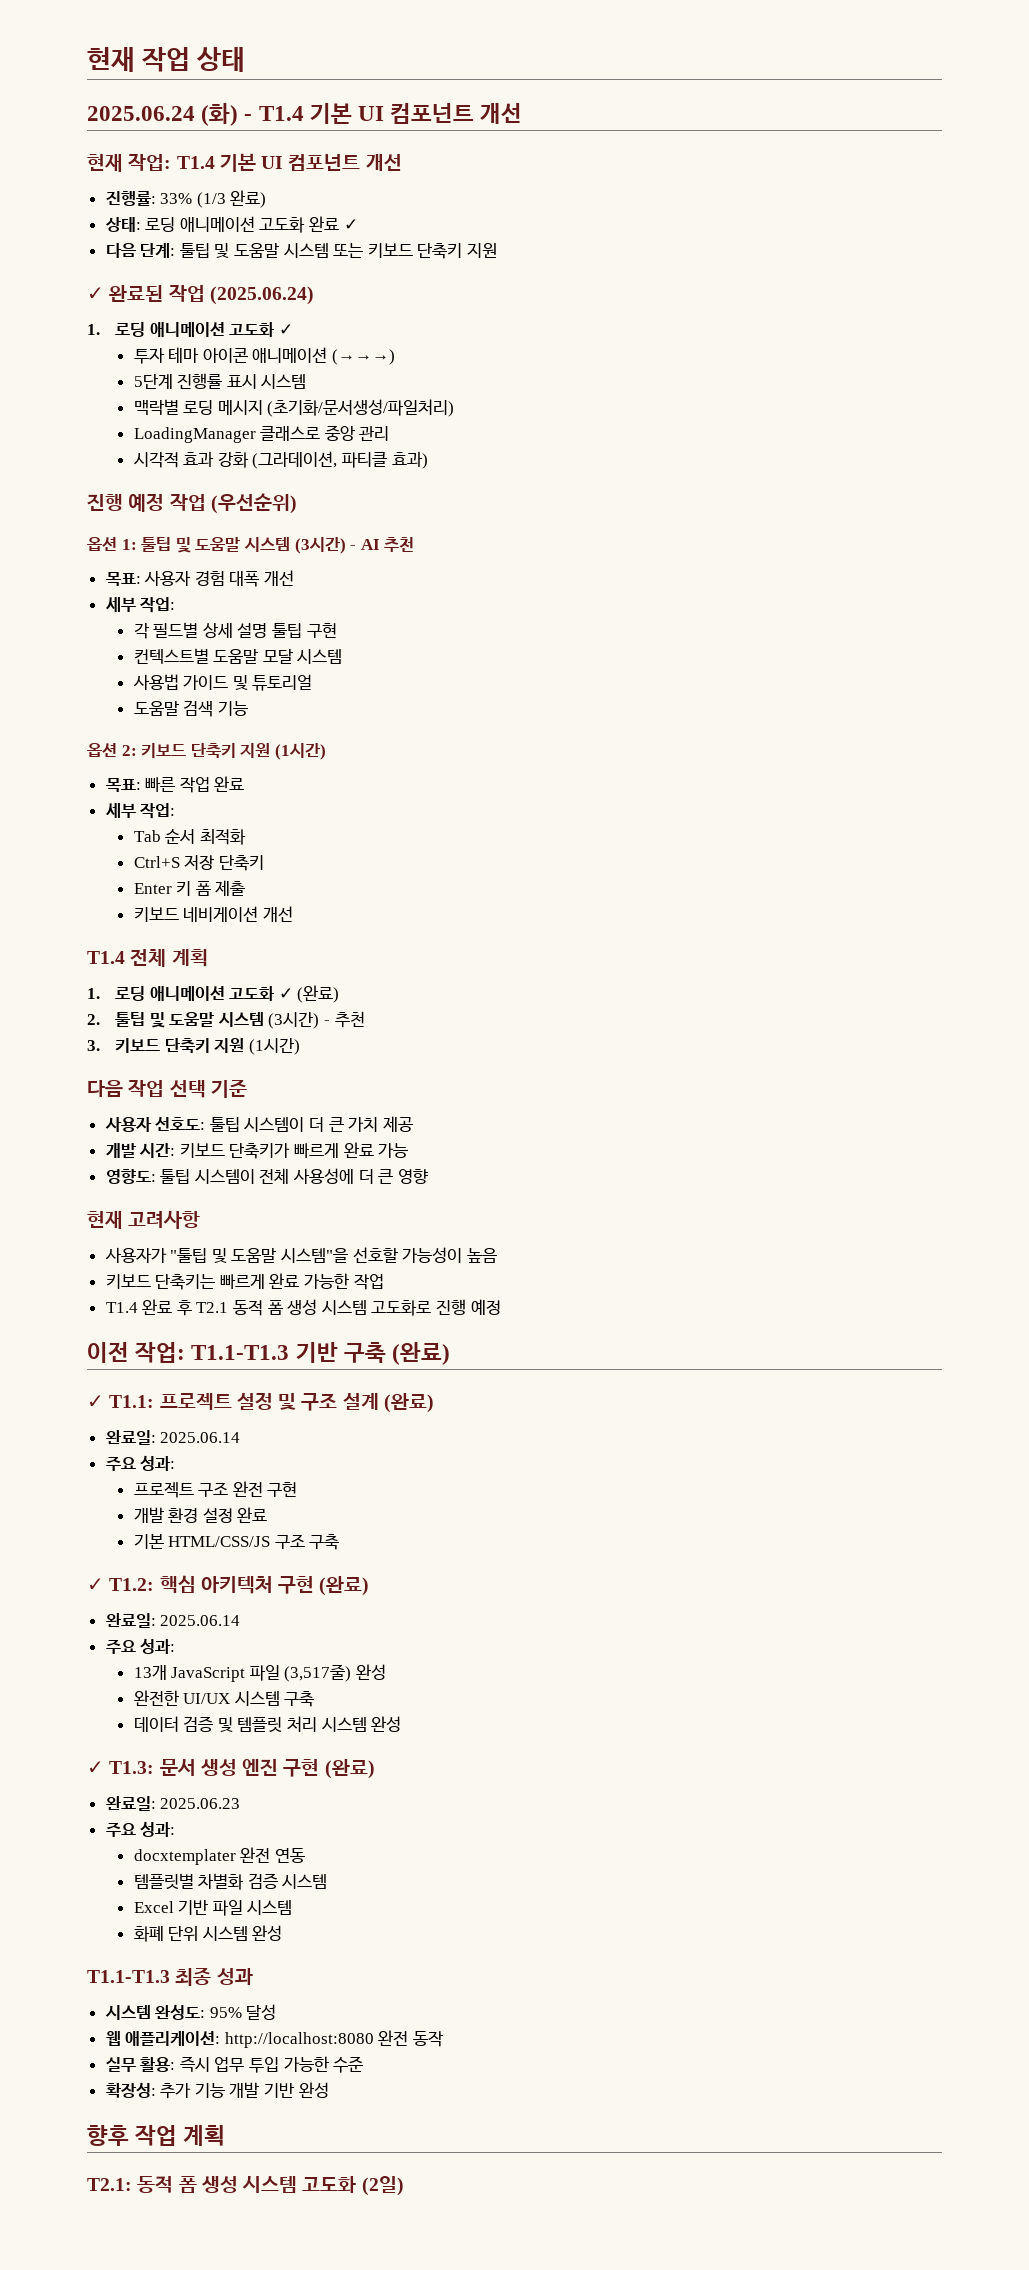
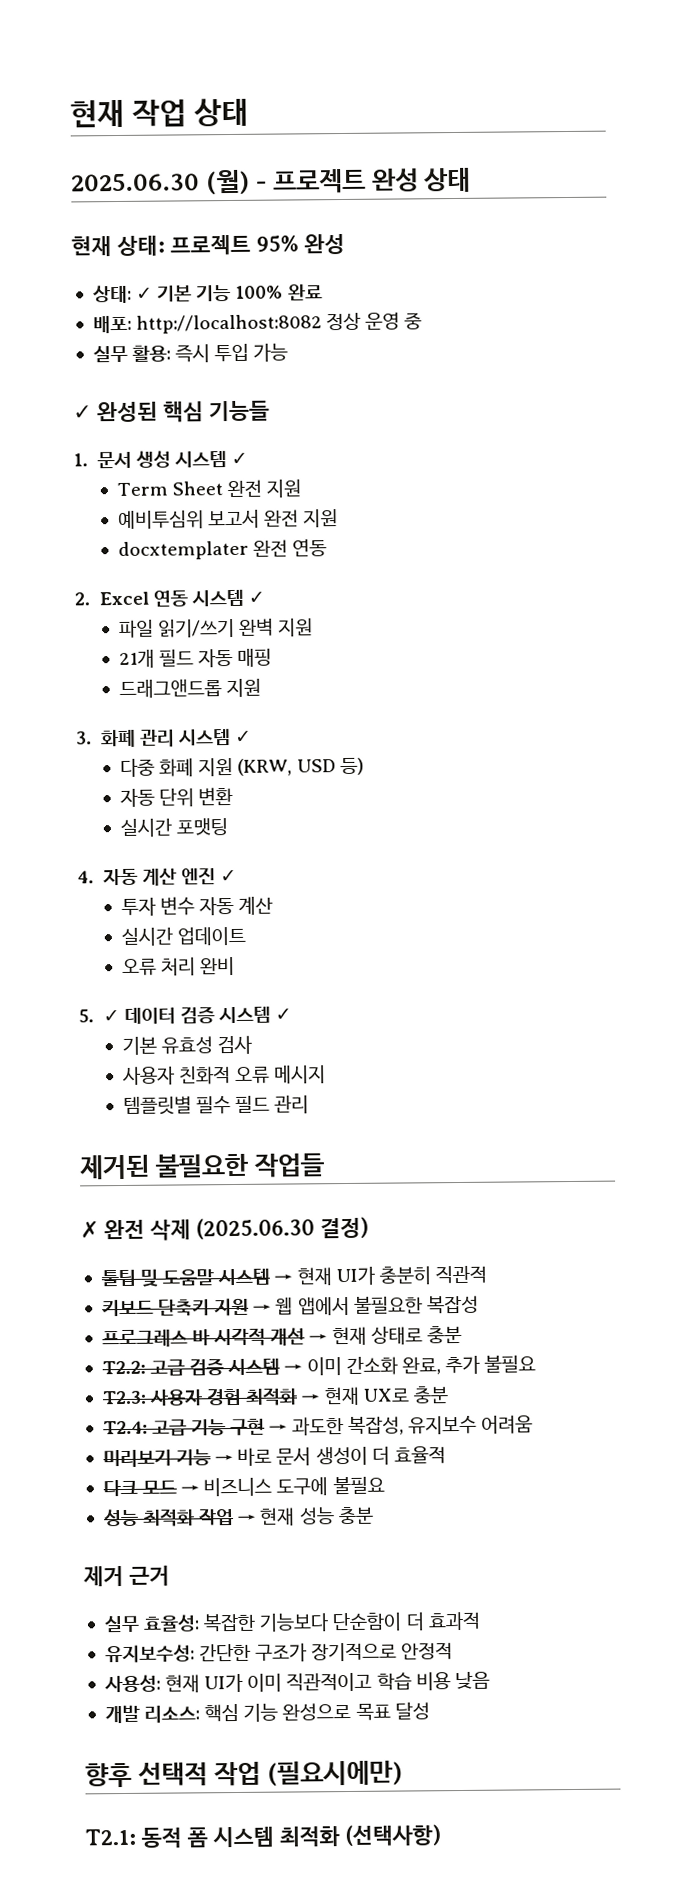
[87,103,523,126] [87,153,402,172] [105,190,267,208] [104,216,358,233] [105,243,498,259] [87,284,314,305] [87,322,293,337] [133,347,396,365] [133,373,307,389] [133,399,455,417] [133,425,390,443] [133,451,428,469] [87,493,297,514] [87,537,415,554] [105,570,295,587] [105,597,176,613] [133,622,337,639] [133,648,343,664] [132,674,313,691] [133,700,248,717] [87,743,326,760] [105,776,245,793] [105,803,176,819] [133,829,246,845] [133,855,264,871] [133,880,246,896] [133,906,293,922] [87,949,208,967] [87,985,340,1003] [87,1011,365,1029] [87,1038,300,1055] [87,1079,247,1098] [104,1116,413,1132] [105,1142,409,1159] [105,1168,428,1184] [87,1211,201,1229] [104,1247,497,1263] [105,1273,384,1290] [105,1299,501,1316] [87,1342,451,1365] [87,1392,434,1413] [105,1430,241,1445] [105,1455,176,1471] [133,1481,298,1498] [133,1507,268,1523] [133,1533,340,1550] [87,1575,370,1596] [105,1613,241,1628] [105,1638,176,1654] [133,1664,387,1682] [133,1690,315,1707] [133,1716,402,1733] [87,1759,375,1779] [105,1796,241,1811] [105,1821,176,1837] [133,1847,305,1865] [133,1873,328,1890] [133,1900,293,1916] [133,1925,283,1942] [87,1967,253,1986] [104,2004,277,2020] [105,2030,444,2048] [105,2056,364,2073] [105,2082,329,2099] [87,2125,226,2146] 2025.06.24 (화) - T1.4 기본 UI 컴포넌트 개선 // 현재 작업: T1.4 기본 UI 컴포넌트 개선 // 진행률: 33% (1/3 완료) // 상태: 로딩 애니메이션 고도화 완료 ✓ // 다음 단계: 툴팁 및 도움말 시스템 또는 키보드 단축키 지원 // ✓ 완료된 작업 (2025.06.24) // 1. 로딩 애니메이션 고도화 ✓ // 투자 테마 아이콘 애니메이션 (→→→) // 5단계 진행률 표시 시스템 // 맥락별 로딩 메시지 (초기화/문서생성/파일처리) // LoadingManager 클래스로 중앙 관리 // 시각적 효과 강화 (그라데이션, 파티클 효과) // 진행 예정 작업 (우선순위) // 옵션 1: 툴팁 및 도움말 시스템 (3시간) - AI 추천 // 목표: 사용자 경험 대폭 개선 // 세부 작업: // 각 필드별 상세 설명 툴팁 구현 // 컨텍스트별 도움말 모달 시스템 // 사용법 가이드 및 튜토리얼 // 도움말 검색 기능 // 옵션 2: 키보드 단축키 지원 (1시간) // 목표: 빠른 작업 완료 // 세부 작업: // Tab 순서 최적화 // Ctrl+S 저장 단축키 // Enter 키 폼 제출 // 키보드 네비게이션 개선 // T1.4 전체 계획 // 1. 로딩 애니메이션 고도화 ✓ (완료) // 2. 툴팁 및 도움말 시스템 (3시간) - 추천 // 3. 키보드 단축키 지원 (1시간) // 다음 작업 선택 기준 // 사용자 선호도: 툴팁 시스템이 더 큰 가치 제공 // 개발 시간: 키보드 단축키가 빠르게 완료 가능 // 영향도: 툴팁 시스템이 전체 사용성에 더 큰 영향 // 현재 고려사항 // 사용자가 "툴팁 및 도움말 시스템"을 선호할 가능성이 높음 // 키보드 단축키는 빠르게 완료 가능한 작업 // T1.4 완료 후 T2.1 동적 폼 생성 시스템 고도화로 진행 예정 // 이전 작업: T1.1-T1.3 기반 구축 (완료) // ✓ T1.1: 프로젝트 설정 및 구조 설계 (완료) // 완료일: 2025.06.14 // 주요 성과: // 프로젝트 구조 완전 구현 // 개발 환경 설정 완료 // 기본 HTML/CSS/JS 구조 구축 // ✓ T1.2: 핵심 아키텍처 구현 (완료) // 완료일: 2025.06.14 // 주요 성과: // 13개 JavaScript 파일 (3,517줄) 완성 // 완전한 UI/UX 시스템 구축 // 데이터 검증 및 템플릿 처리 시스템 완성 // ✓ T1.3: 문서 생성 엔진 구현 (완료) // 완료일: 2025.06.23 // 주요 성과: // docxtemplater 완전 연동 // 템플릿별 차별화 검증 시스템 // Excel 기반 파일 시스템 // 화폐 단위 시스템 완성 // T1.1-T1.3 최종 성과 // 시스템 완성도: 95% 달성 // 웹 애플리케이션: http://localhost:8080 완전 동작 // 실무 활용: 즉시 업무 투입 가능한 수준 // 확장성: 추가 기능 개발 기반 완성 // 향후 작업 계획 -> [71,167,472,195] [71,233,345,257] [91,284,323,304] [92,312,423,334] [92,343,289,363] [73,400,270,423] [73,450,248,469] [117,479,302,498] [118,509,339,530] [118,539,328,561] [74,588,265,607] [119,617,314,639] [119,648,273,669] [119,678,262,698] [76,728,252,748] [120,757,364,777] [120,786,234,807] [120,818,229,837] [77,868,237,886] [121,896,274,916] [121,926,247,946] [122,956,236,976] [78,1005,293,1024] [122,1035,253,1055] [122,1065,327,1085] [123,1095,310,1115] [79,1152,325,1180] [80,1216,369,1241] [100,1265,487,1287] [101,1294,479,1317] [101,1325,462,1348] [101,1355,537,1376] [101,1386,449,1406] [102,1415,533,1437] [102,1446,446,1468] [102,1476,385,1497] [102,1506,374,1527] [83,1565,170,1587] [103,1611,481,1633] [104,1642,454,1664] [103,1671,490,1693] [104,1702,430,1724] [85,1760,403,1788] 2025.06.30 (월) - 프로젝트 완성 상태 // 현재 상태: 프로젝트 95% 완성 // 상태: ✓ 기본 기능 100% 완료 // 배포: http://localhost:8082 정상 운영 중 // 실무 활용: 즉시 투입 가능 // ✓ 완성된 핵심 기능들 // 1. 문서 생성 시스템 ✓ // Term Sheet 완전 지원 // 예비투심위 보고서 완전 지원 // docxtemplater 완전 연동 // 2. Excel 연동 시스템 ✓ // 파일 읽기/쓰기 완벽 지원 // 21개 필드 자동 매핑 // 드래그앤드롭 지원 // 3. 화폐 관리 시스템 ✓ // 다중 화폐 지원 (KRW, USD 등) // 자동 단위 변환 // 실시간 포맷팅 // 4. 자동 계산 엔진 ✓ // 투자 변수 자동 계산 // 실시간 업데이트 // 오류 처리 완비 // 5. ✓ 데이터 검증 시스템 ✓ // 기본 유효성 검사 // 사용자 친화적 오류 메시지 // 템플릿별 필수 필드 관리 // 제거된 불필요한 작업들 // ✗ 완전 삭제 (2025.06.30 결정) // 툴팁 및 도움말 시스템 → 현재 UI가 충분히 직관적 // 키보드 단축키 지원 → 웹 앱에서 불필요한 복잡성 // 프로그레스 바 시각적 개선 → 현재 상태로 충분 // T2.2: 고급 검증 시스템 → 이미 간소화 완료, 추가 불필요 // T2.3: 사용자 경험 최적화 → 현재 UX로 충분 // T2.4: 고급 기능 구현 → 과도한 복잡성, 유지보수 어려움 // 미리보기 기능 → 바로 문서 생성이 더 효율적 // 다크 모드 → 비즈니스 도구에 불필요 // 성능 최적화 작업 → 현재 성능 충분 // 제거 근거 // 실무 효율성: 복잡한 기능보다 단순함이 더 효과적 // 유지보수성: 간단한 구조가 장기적으로 안정적 // 사용성: 현재 UI가 이미 직관적이고 학습 비용 낮음 // 개발 리소스: 핵심 기능 완성으로 목표 달성 // 향후 선택적 작업 (필요시에만)
[200,2176,404,2196] 생성 시스템 고도화 (2일) -> [212,1824,441,1848] 시스템 최적화 (선택사항)

